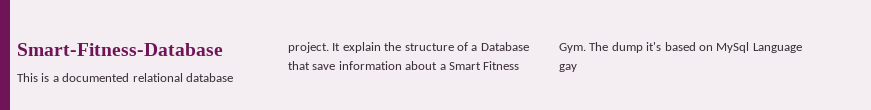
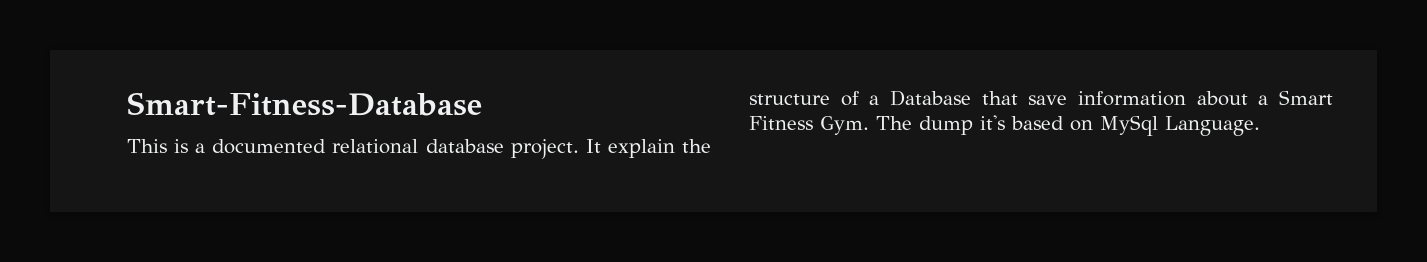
[752,43,802,53] [559,64,577,72] Language gay -> [1165,116,1260,136] Language.

